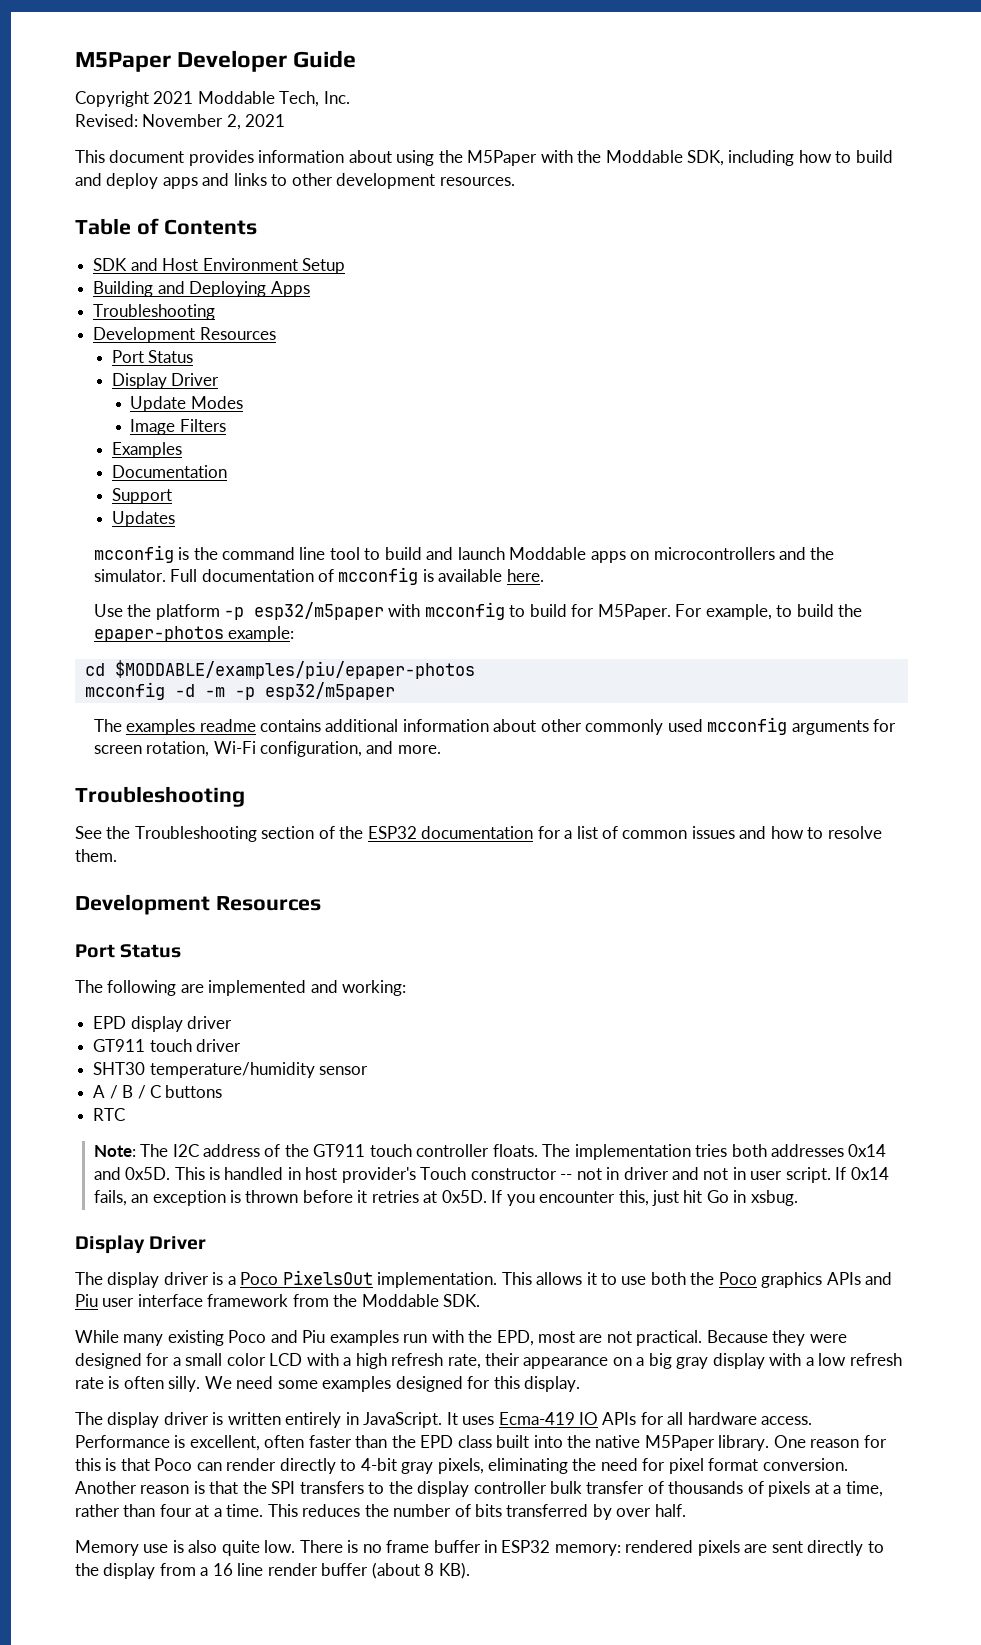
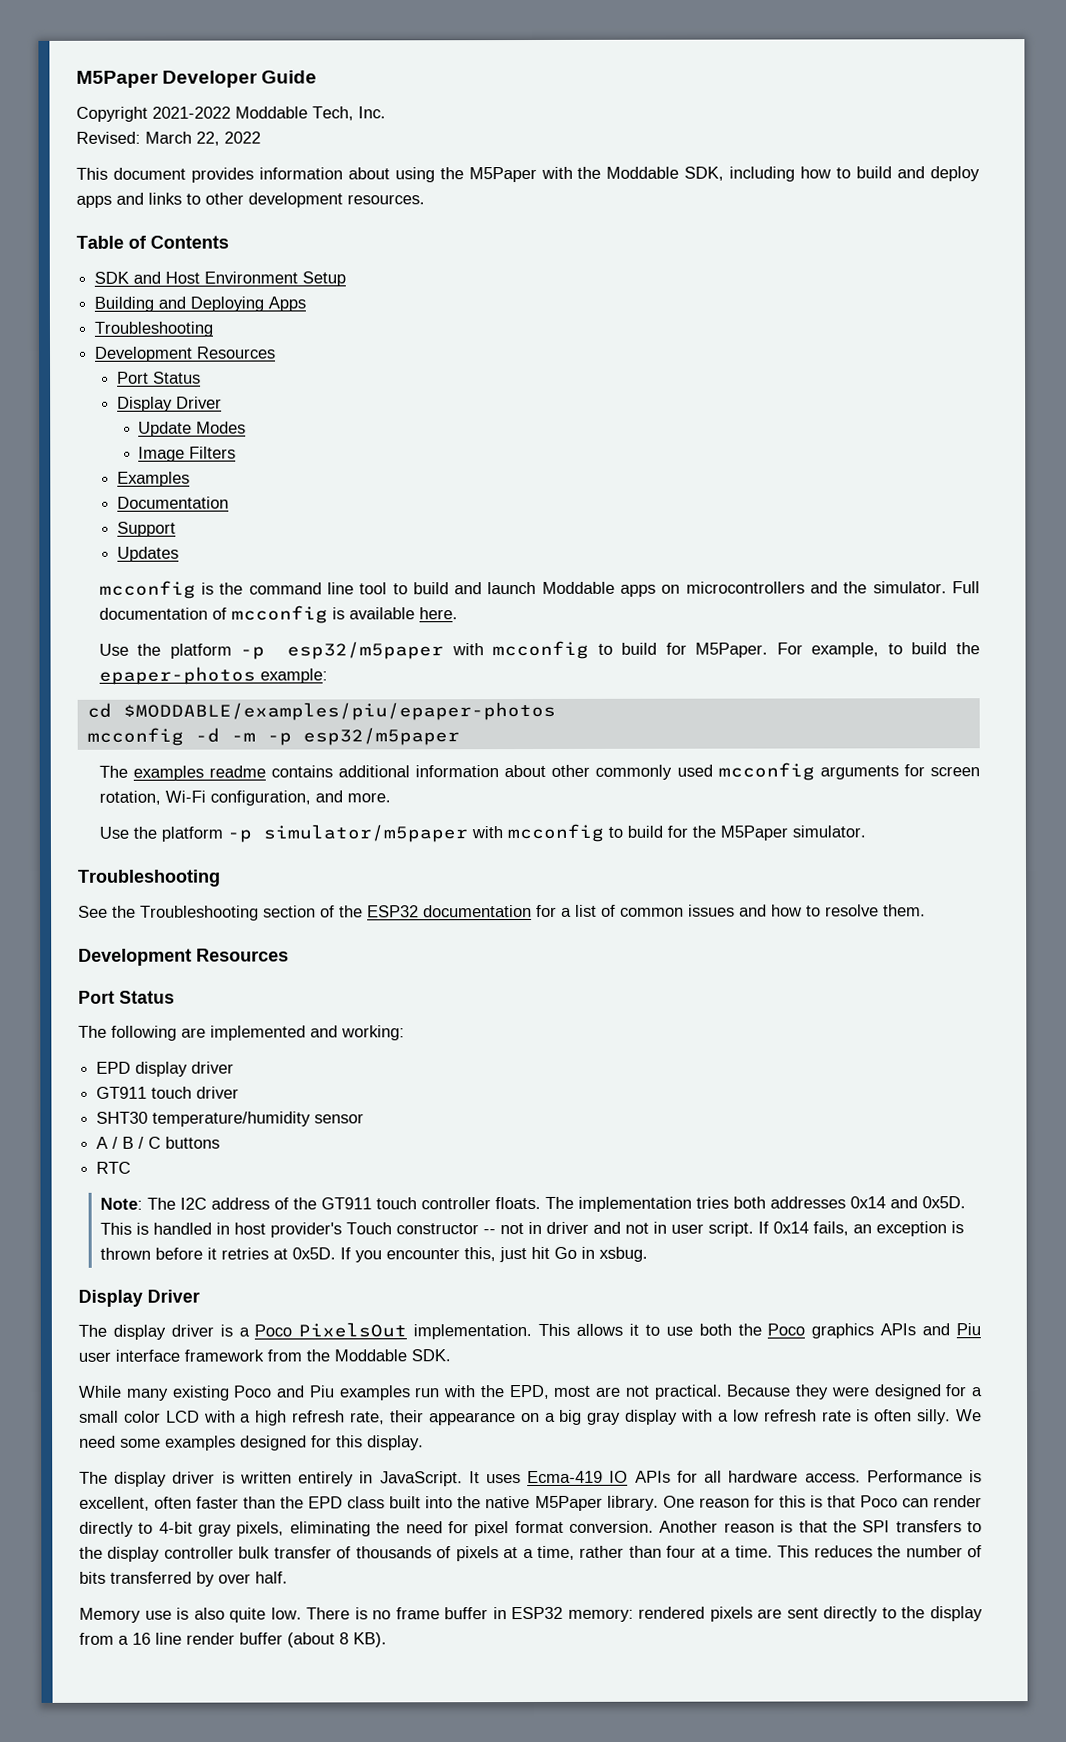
[153,91,194,104] 2021 -> [152,106,231,119] 2021-2022
[142,114,286,130] November 2, 2021 -> [145,131,261,146] March 22, 2022
(441, 749) none -> [98,823,866,843] // Use the platform -p simulator/m5paper with mcconfig to build for the M5Paper simulator.

